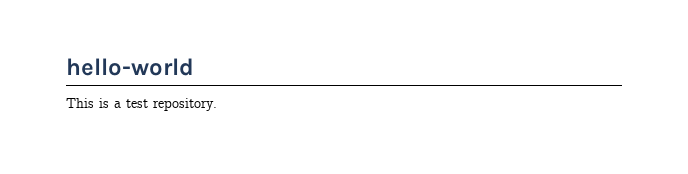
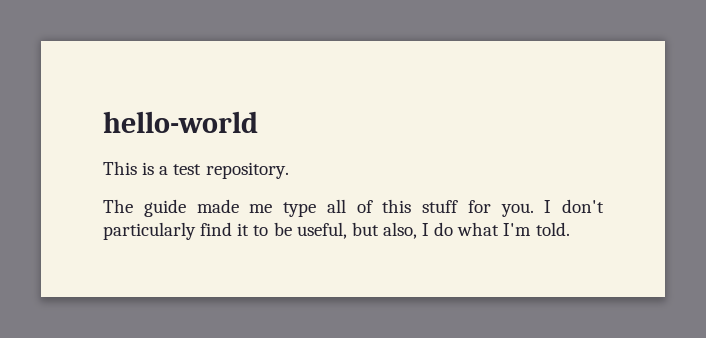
(217, 104) none -> [103,199,604,217] [103,222,570,240] // The guide made me type all of this stuff for you. I don't particularly find it to be useful, but also, I do what I'm told.

